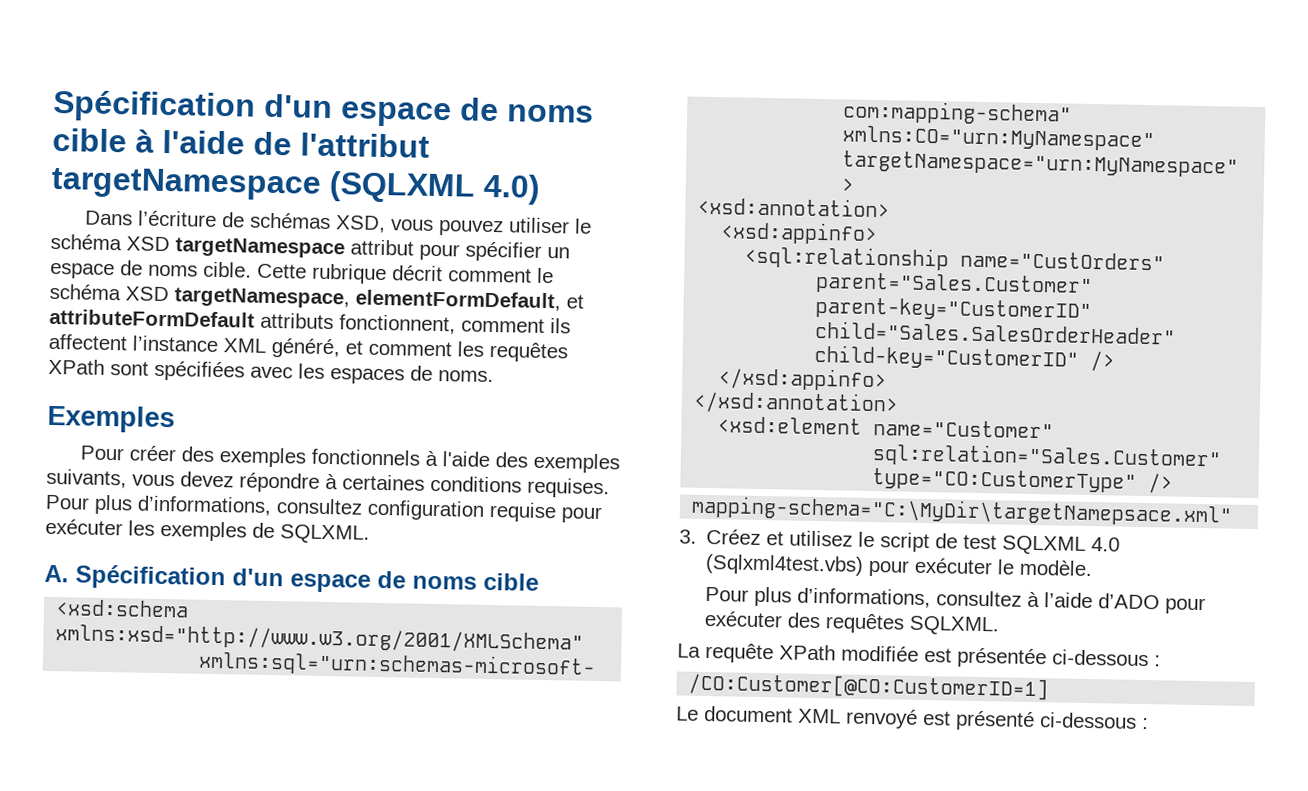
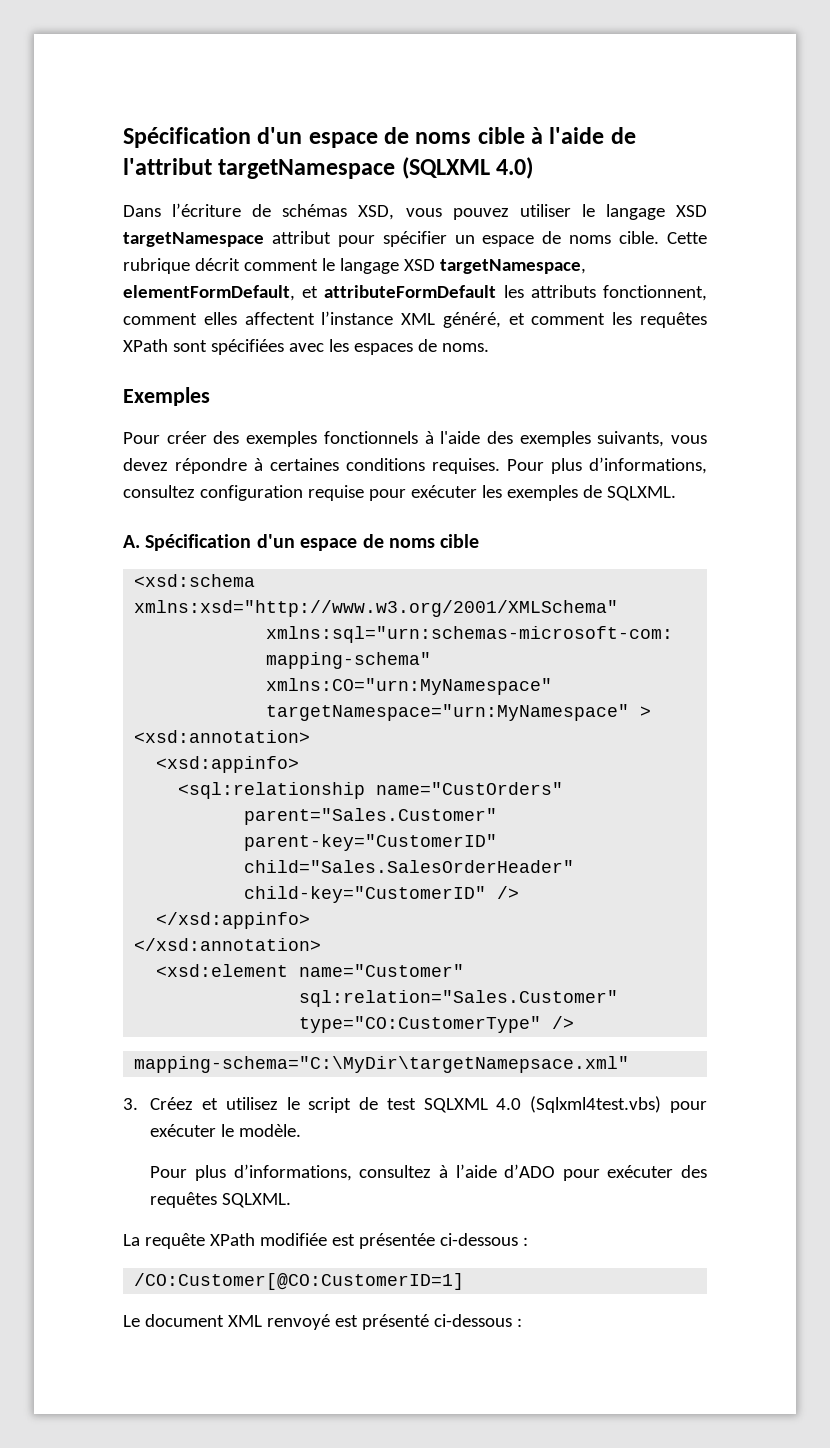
[50,233,122,251] schéma -> [605,204,665,220] langage
[49,283,121,301] schéma -> [339,258,399,274] langage
(255, 318) none -> [503,285,524,298] les
[550,318,571,334] ils -> [203,312,237,325] elles

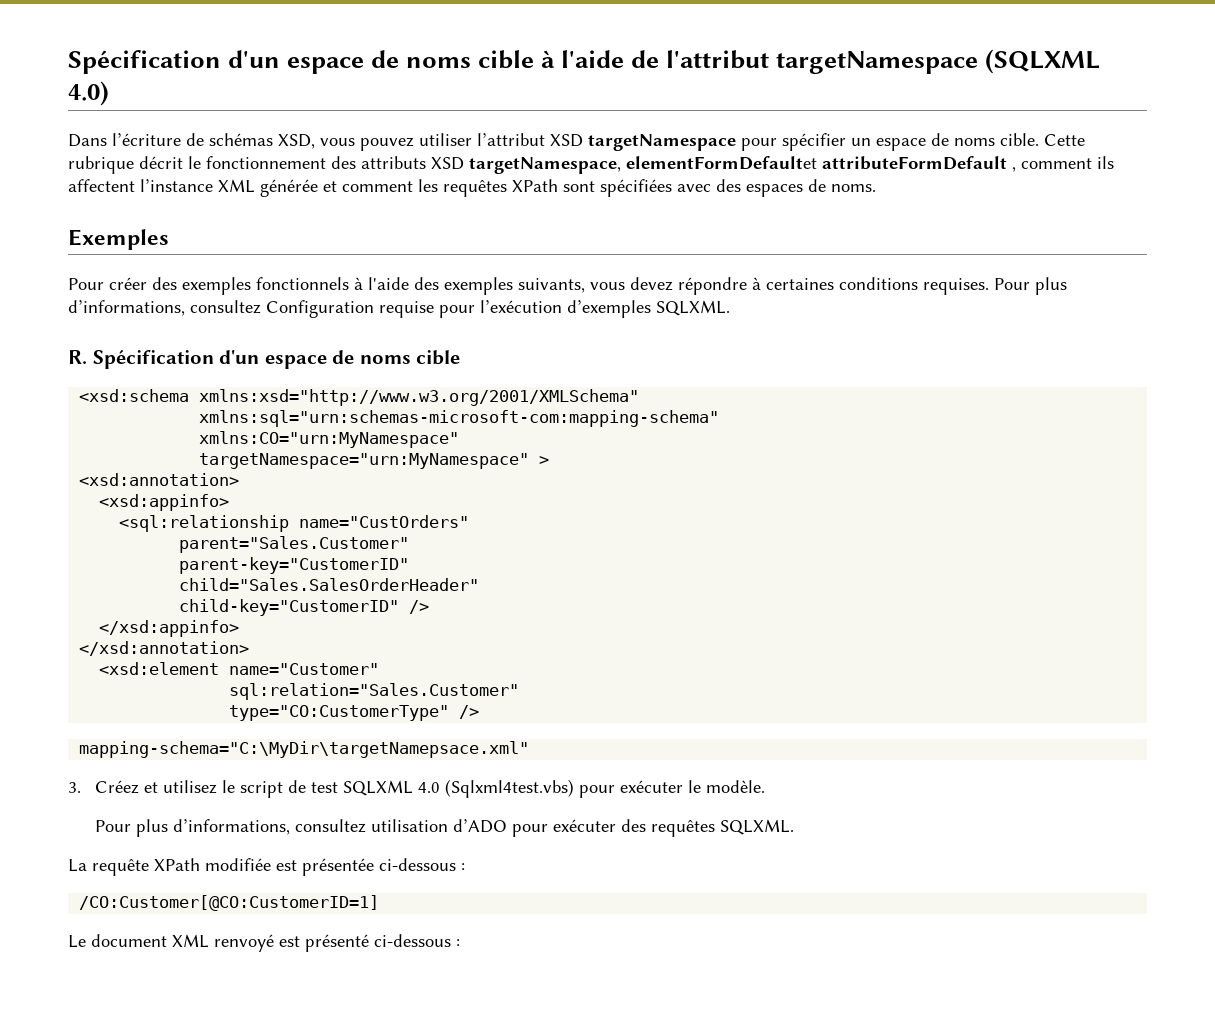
[581,204,665,220] le langage -> [477,133,545,146] l’attribut
[271,231,331,244] attribut -> (736, 142) none
[243,258,586,274] [123,285,707,301] [123,312,237,325] comment le langage XSD targetNamespace, elementFormDefault, et attributeFormDefault les attributs fonctionnent, comment elles -> [188,156,1114,174] le fonctionnement des attributs XSD targetNamespace, elementFormDefaultet attributeFormDefault , comment ils
[442,312,501,328] généré, -> [260,179,318,197] générée
[328,339,349,352] les -> [716,179,741,192] des
[199,485,303,501] configuration -> [266,300,374,318] Configuration
[410,485,676,501] [123,535,140,548] exécuter les exemples de SQLXML. // A. -> [480,300,730,318] [68,350,87,364] l’exécution d’exemples SQLXML. // R.
[438,1164,497,1178] à l’aide -> [370,819,448,832] utilisation

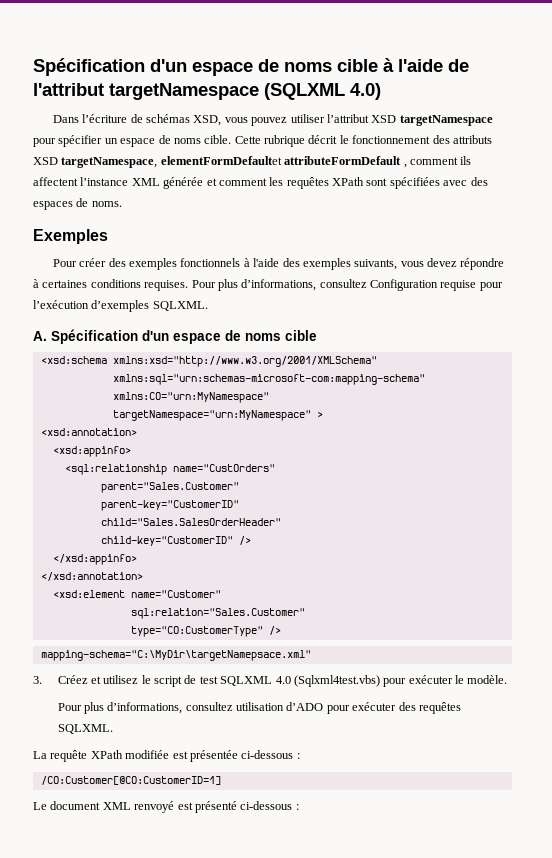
[68,350,87,364] R. -> [33,331,47,341] A.

